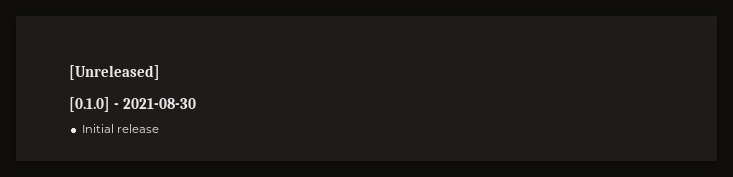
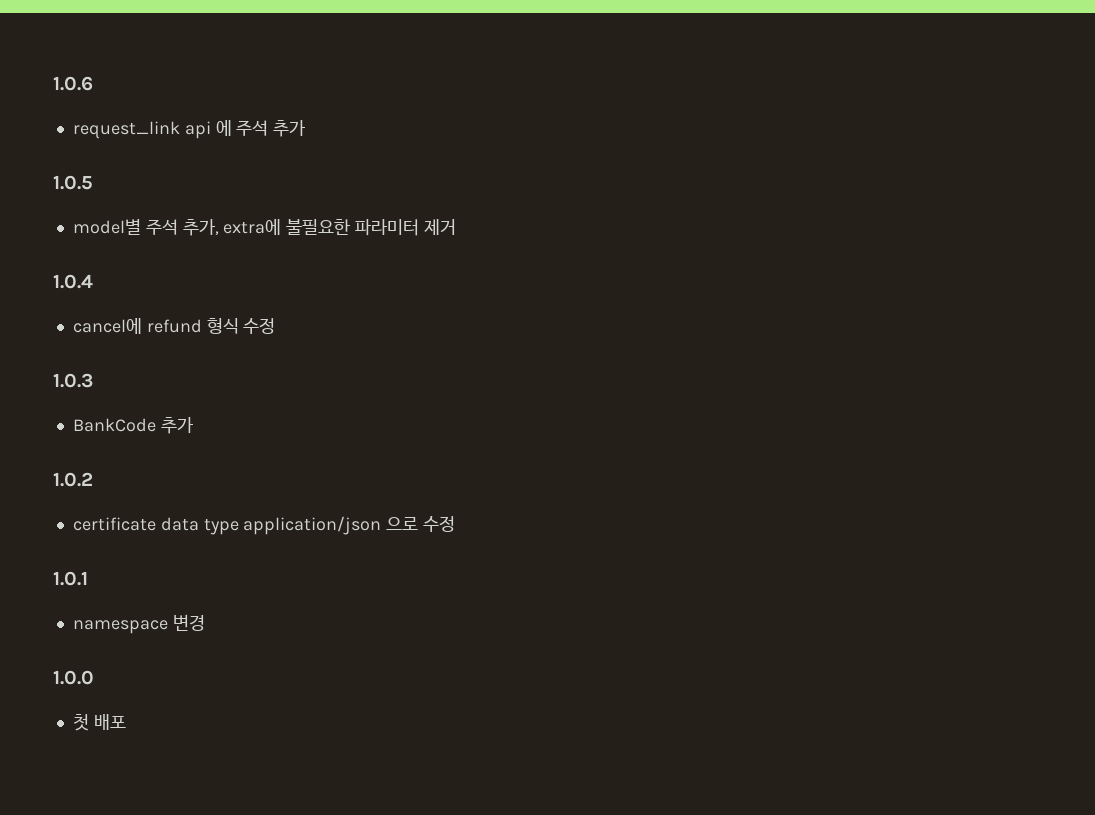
[69,65,160,80] [69,97,197,112] [81,124,159,133] [Unreleased] // [0.1.0] - 2021-08-30 // Initial release -> [53,76,93,91] [72,120,307,139] [53,175,93,190] [72,219,456,236] [53,274,93,289] [72,318,276,334] [53,373,93,388] [72,417,194,434] [53,472,93,487] [72,516,456,535] [53,571,88,586] [72,614,205,634] [53,670,94,685] [72,714,126,731] 1.0.6 // request_link api 에 주석 추가 // 1.0.5 // model별 주석 추가, extra에 불필요한 파라미터 제거 // 1.0.4 // cancel에 refund 형식 수정 // 1.0.3 // BankCode 추가 // 1.0.2 // certificate data type application/json 으로 수정 // 1.0.1 // namespace 변경 // 1.0.0 // 첫 배포

